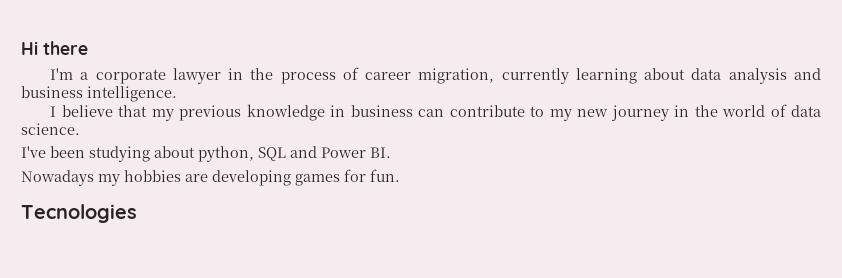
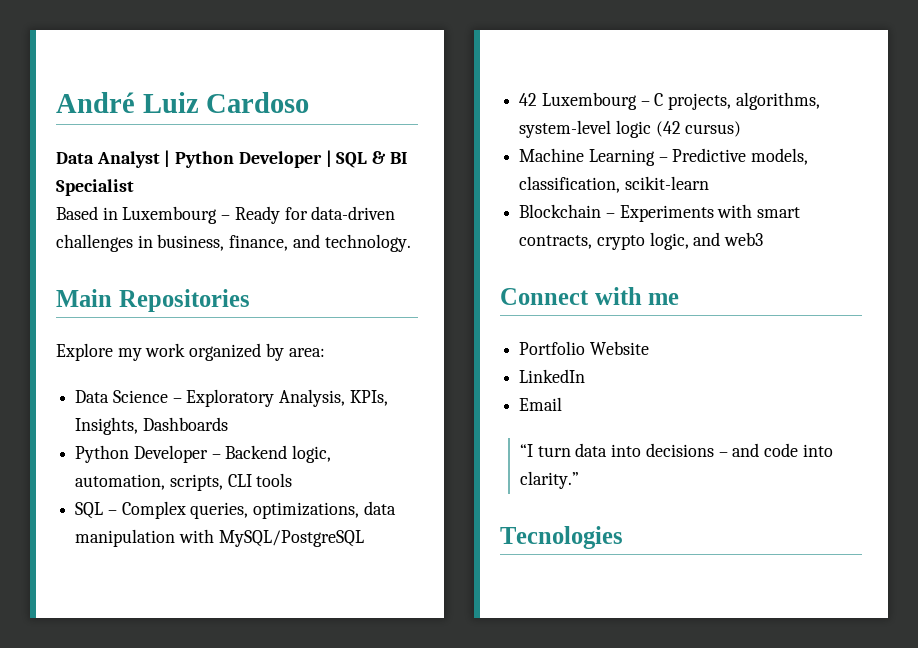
[21,41,88,55] [49,67,822,84] [21,86,177,102] [49,104,822,121] [21,123,80,135] [21,146,391,162] [21,169,400,186] Hi there // I'm a corporate lawyer in the process of career migration, currently learning about data analysis and business intelligence. // I believe that my previous knowledge in business can contribute to my new journey in the world of data science. // I've been studying about python, SQL and Power BI. // Nowadays my hobbies are developing games for fun. -> [56,92,310,113] [56,150,407,168] [56,179,134,196] [56,206,396,224] [56,234,411,252] [56,289,250,312] [56,343,325,361] [75,389,388,407] [75,417,228,435] [75,445,332,463] [75,473,293,491] [75,501,396,519] [75,529,364,547] [519,92,820,110] [519,120,742,138] [519,148,809,166] [519,176,709,193] [519,204,801,222] [519,232,764,250] [500,287,680,305] [519,341,649,355] [519,369,586,383] [519,397,563,411] [520,443,833,457] [520,471,580,489] André Luiz Cardoso // Data Analyst | Python Developer | SQL & BI Specialist // Based in Luxembourg – Ready for data-driven challenges in business, finance, and technology. // Main Repositories // Explore my work organized by area: // Data Science – Exploratory Analysis, KPIs, Insights, Dashboards // Python Developer – Backend logic, automation, scripts, CLI tools // SQL – Complex queries, optimizations, data manipulation with MySQL/PostgreSQL // 42 Luxembourg – C projects, algorithms, system-level logic (42 cursus) // Machine Learning – Predictive models, classification, scikit-learn // Blockchain – Experiments with smart contracts, crypto logic, and web3 // Connect with me // Portfolio Website // LinkedIn // Email // “I turn data into decisions – and code into clarity.”

